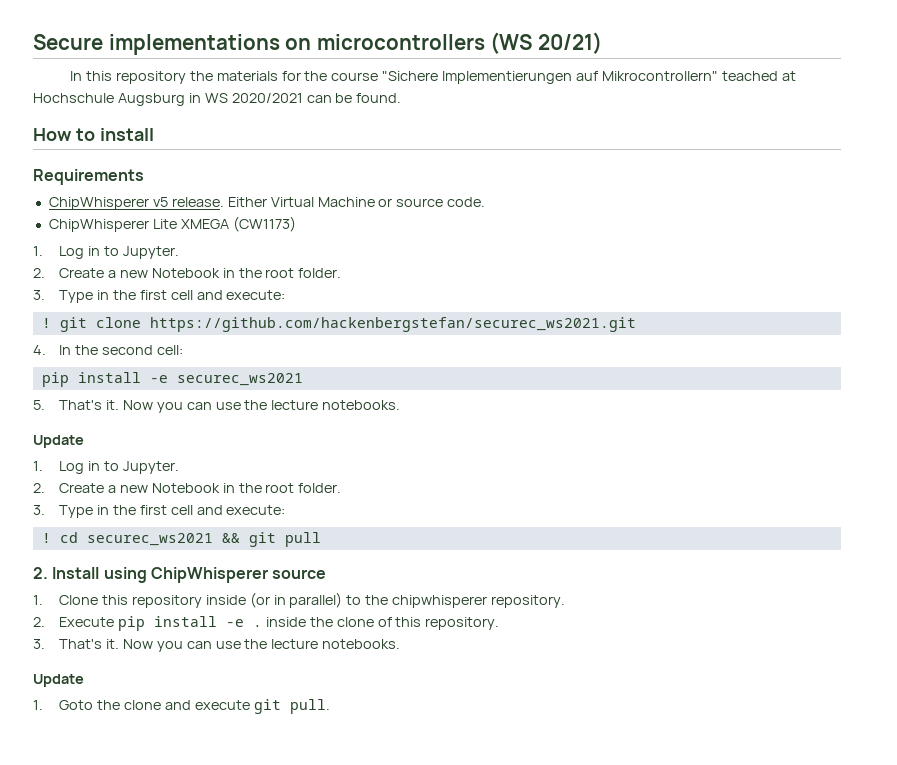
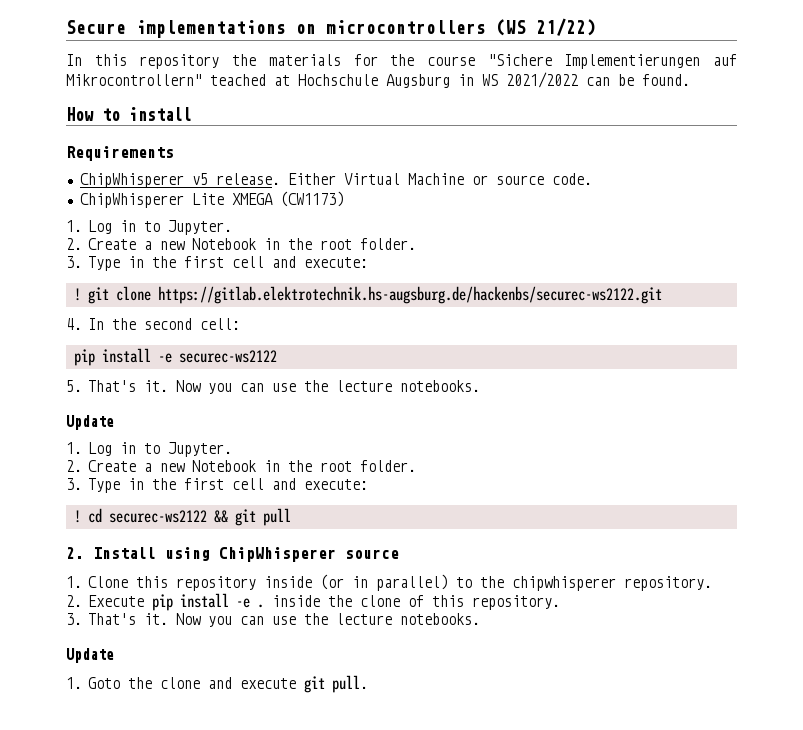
[537,32,602,54] 20/21) -> [536,18,596,36] 21/22)
[231,93,303,103] 2020/2021 -> [506,72,578,88] 2021/2022
[149,317,636,332] https://github.com/hackenbergstefan/securec_ws2021.git -> [157,286,662,304] https://gitlab.elektrotechnik.hs-augsburg.de/hackenbs/securec-ws2122.git
[176,373,303,386] securec_ws2021 -> [178,350,277,363] securec-ws2122
[86,533,213,546] securec_ws2021 -> [108,510,207,523] securec-ws2122

